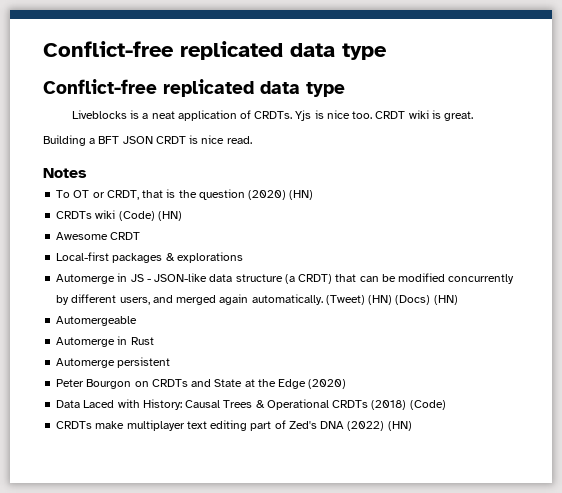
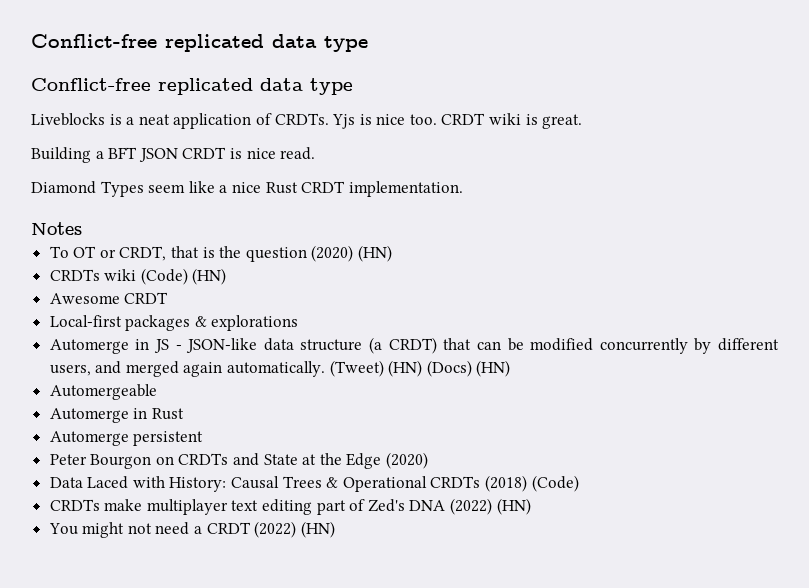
(252, 140) none -> [31,181,463,197] // Diamond Types seem like a nice Rust CRDT implementation.
(412, 426) none -> [48,521,335,538] // You might not need a CRDT (2022) (HN)

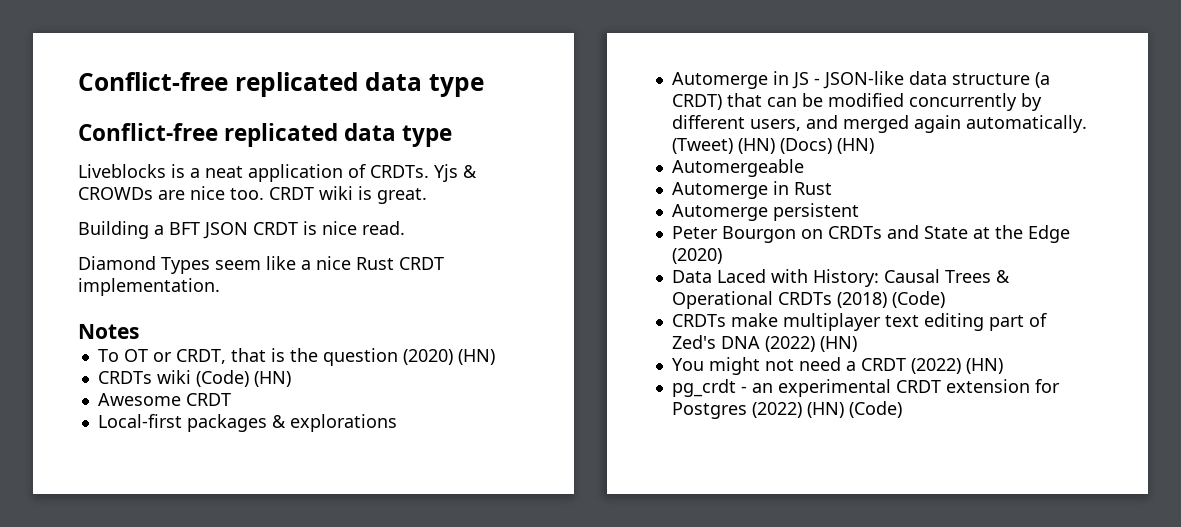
[359,114,372,125] is -> [463,165,477,178] [78,187,185,200] & CROWDs are
(335, 529) none -> [671,379,1060,397] [671,401,902,419] // pg_crdt - an experimental CRDT extension for Postgres (2022) (HN) (Code)

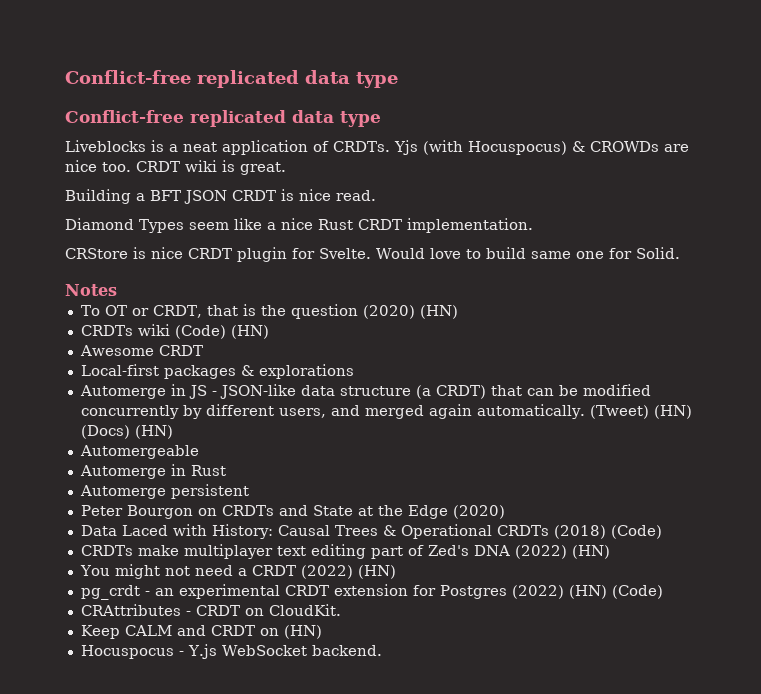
(458, 173) none -> [422,140,567,155] (with Hocuspocus)
(220, 287) none -> [65,247,680,262] // CRStore is nice CRDT plugin for Svelte. Would love to build same one for Solid.
(902, 409) none -> [80,604,341,616] [80,625,322,639] [80,644,382,659] // CRAttributes - CRDT on CloudKit. // Keep CALM and CRDT on (HN) // Hocuspocus - Y.js WebSocket backend.

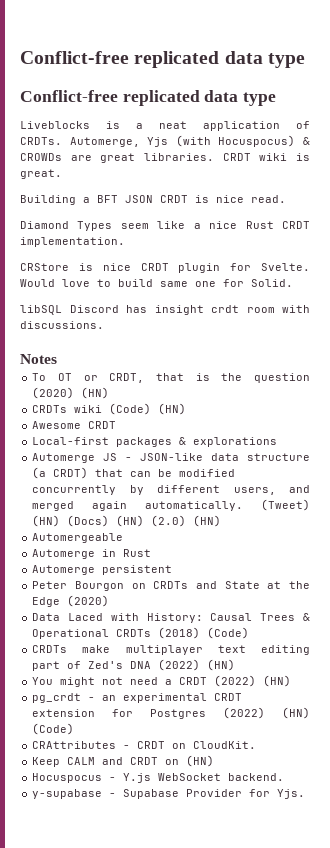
(390, 146) none -> [69,137,140,147] Automerge,
[65,160,131,172] nice too. -> [100,153,214,163] great libraries.
(680, 253) none -> [20,305,310,315] [20,321,104,329] // libSQL Discord has insight crdt room with discussions.
[170,384,186,396] in -> (96, 458) none
(173, 432) none -> [151,515,222,527] (2.0) (HN)
(382, 650) none -> [32,789,306,799] // y-supabase - Supabase Provider for Yjs.

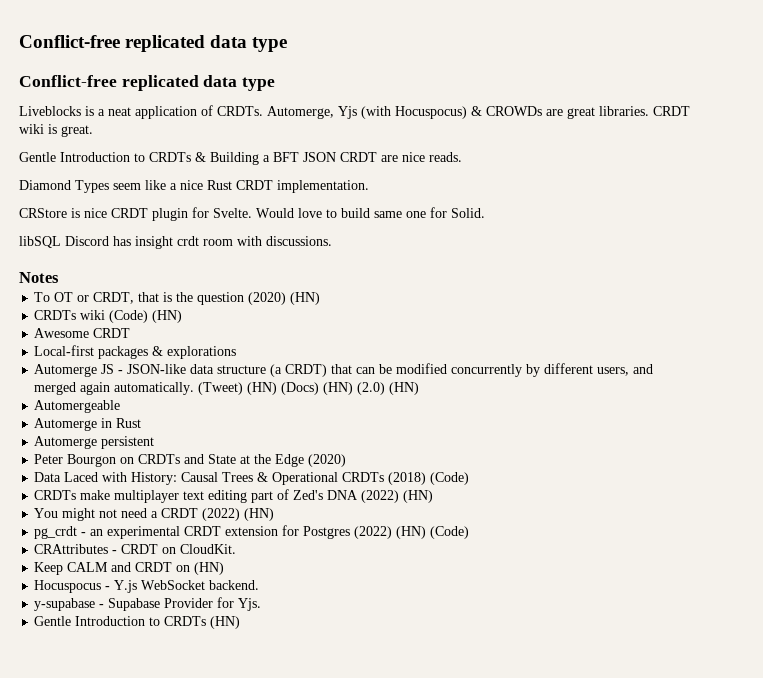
(62, 174) none -> [19,152,206,162] Gentle Introduction to CRDTs &
[195,195,286,203] is nice read. -> [381,152,462,162] are nice reads.
(306, 794) none -> [34,616,241,629] // Gentle Introduction to CRDTs (HN)

